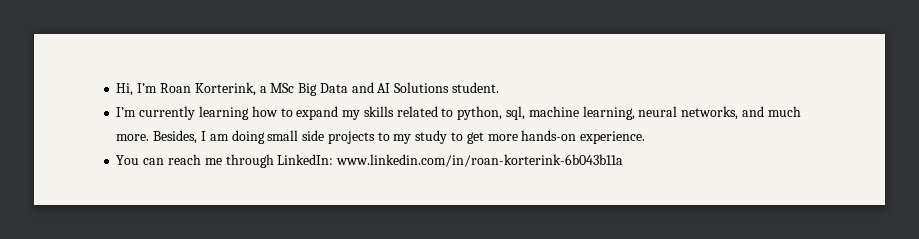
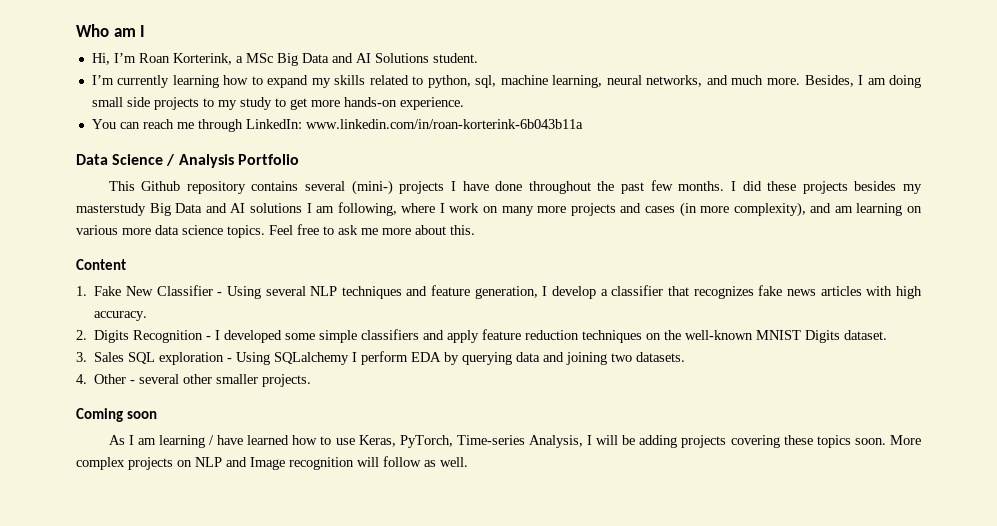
(116, 89) none -> [76,24,146,37] Who am I //
(624, 160) none -> [76,154,299,168] [108,180,923,195] [76,202,923,217] [76,224,475,238] [76,259,126,270] [76,285,923,299] [94,311,148,321] [76,329,888,343] [76,351,686,365] [76,374,312,387] [76,408,157,422] [108,435,921,448] [76,456,468,470] // Data Science / Analysis Portfolio // This Github repository contains several (mini-) projects I have done throughout the past few months. I did these projects besides my masterstudy Big Data and AI solutions I am following, where I work on many more projects and cases (in more complexity), and am learning on various more data science topics. Feel free to ask me more about this. // Content // 1. Fake New Classifier - Using several NLP techniques and feature generation, I develop a classifier that recognizes fake news articles with high accuracy. // 2. Digits Recognition - I developed some simple classifiers and apply feature reduction techniques on the well-known MNIST Digits dataset. // 3. Sales SQL exploration - Using SQLalchemy I perform EDA by querying data and joining two datasets. // 4. Other - several other smaller projects. // Coming soon // As I am learning / have learned how to use Keras, PyTorch, Time-series Analysis, I will be adding projects covering these topics soon. More complex projects on NLP and Image recognition will follow as well.

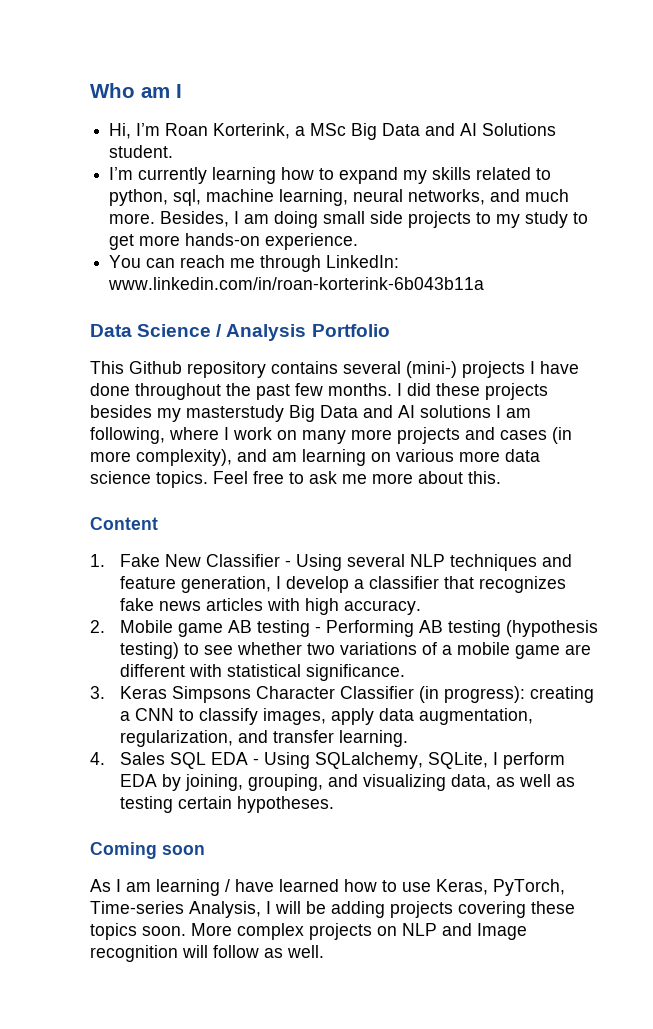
[94,329,888,343] [76,352,87,362] Digits Recognition - I developed some simple classifiers and apply feature reduction techniques on the well-known MNIST Digits dataset. // 3. -> [120,620,599,637] [120,642,592,659] [120,664,406,681] [90,686,595,703] [120,708,534,725] [120,730,409,747] [90,752,105,765] Mobile game AB testing - Performing AB testing (hypothesis testing) to see whether two variations of a mobile game are different with statistical significance. // 3. Keras Simpsons Character Classifier (in progress): creating a CNN to classify images, apply data augmentation, regularization, and transfer learning. // 4.
[159,352,350,365] exploration - Using SQLalchemy -> [211,752,489,769] EDA - Using SQLalchemy, SQLite,
[462,352,686,365] [76,374,312,387] querying data and joining two datasets. // 4. Other - several other smaller projects. -> [185,774,576,791] [120,796,335,813] joining, grouping, and visualizing data, as well as testing certain hypotheses.

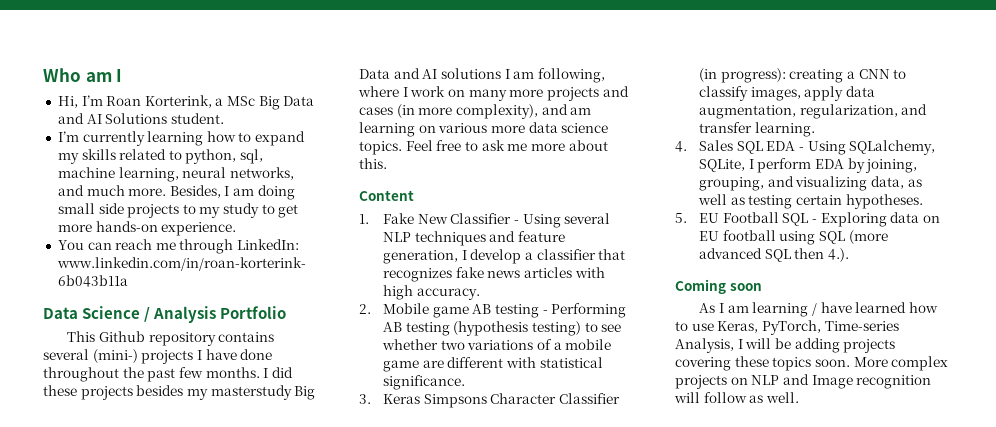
(335, 804) none -> [675,212,940,227] [699,230,888,245] [699,248,850,262] // 5. EU Football SQL - Exploring data on EU football using SQL (more advanced SQL then 4.).

